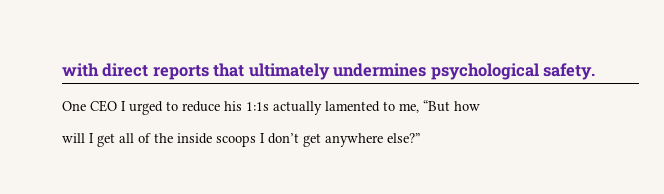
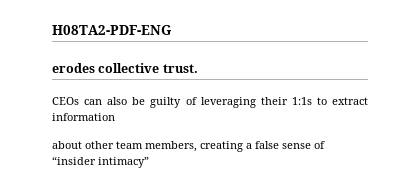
[62,63,596,80] [62,100,480,115] [62,133,420,147] with direct reports that ultimately undermines psychological safety. // One CEO I urged to reduce his 1:1s actually lamented to me, “But how // will I get all of the inside scoops I don’t get anywhere else?” -> [52,25,171,35] [52,63,198,73] [52,97,368,108] [52,113,115,121] [52,141,325,152] [52,156,149,168] H08TA2-PDF-ENG // erodes collective trust. // CEOs can also be guilty of leveraging their 1:1s to extract information // about other team members, creating a false sense of “insider intimacy”

